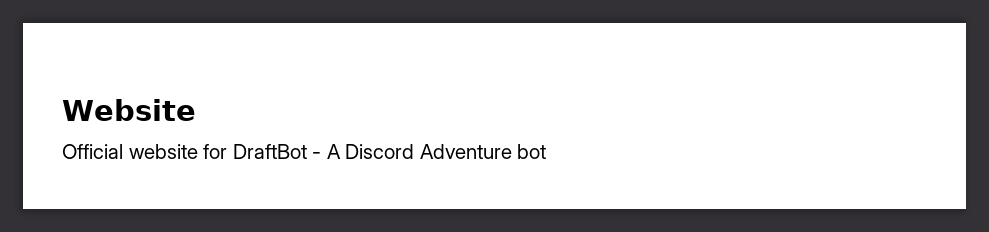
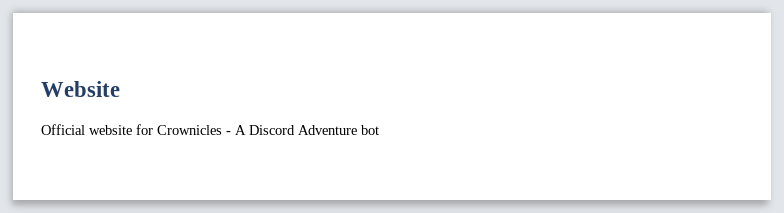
[232,144,307,159] DraftBot -> [157,125,222,135] Crownicles

